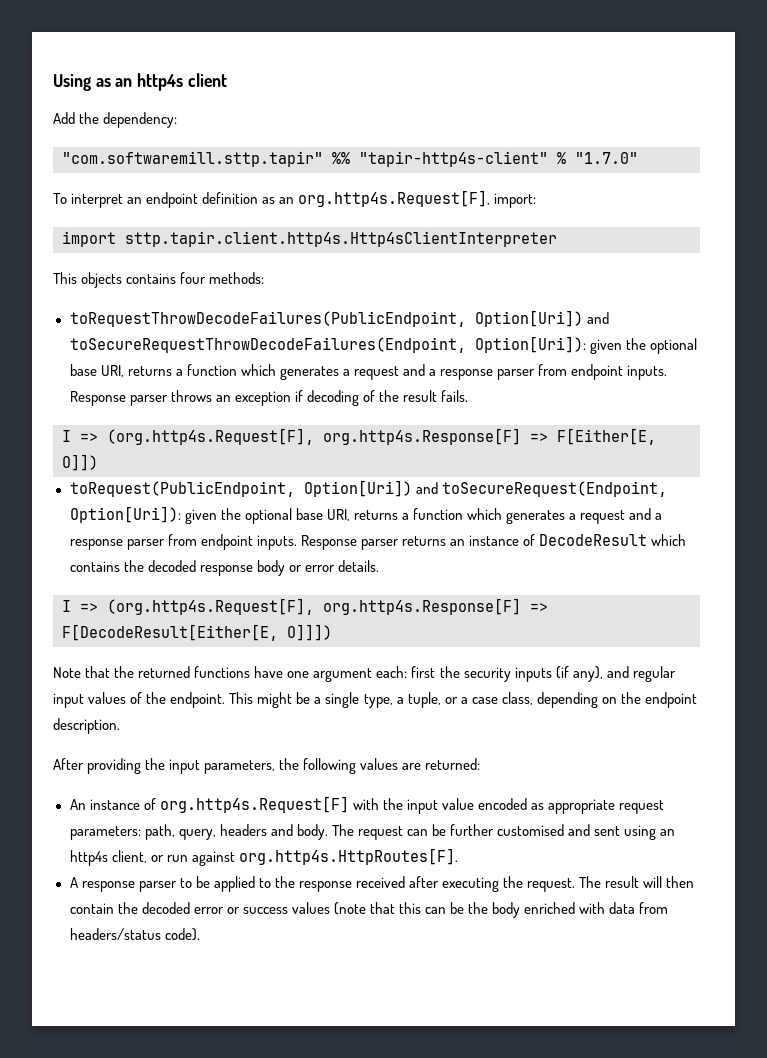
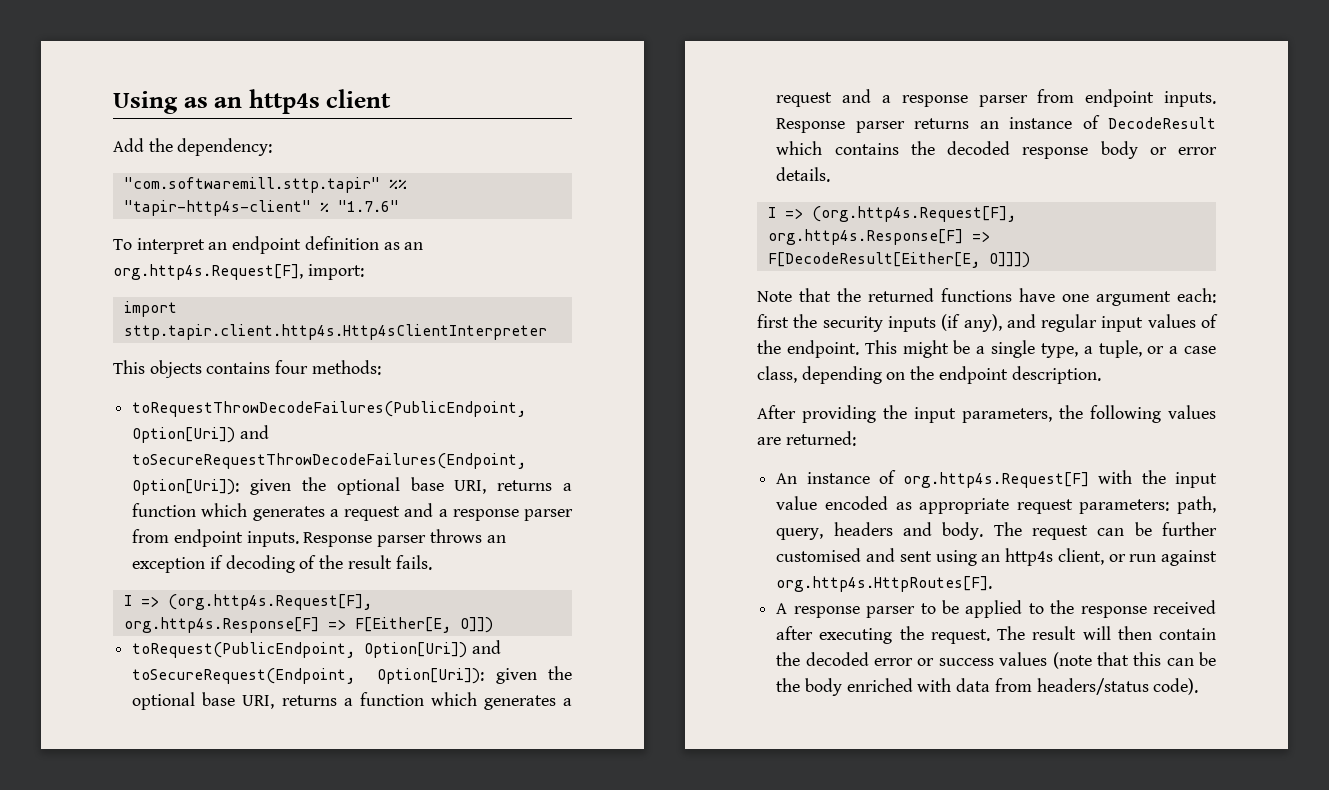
[575,152,638,164] "1.7.0" -> [337,200,399,212] "1.7.6"

